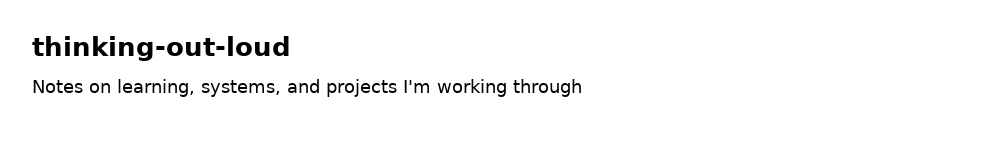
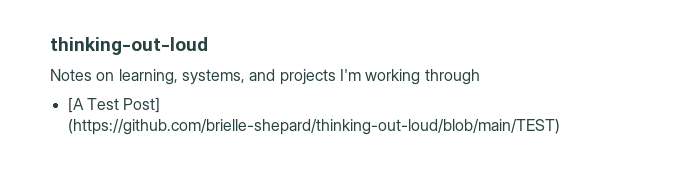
(582, 88) none -> [67,97,161,113] [67,119,560,135] // [A Test Post] (https://github.com/brielle-shepard/thinking-out-loud/blob/main/TEST)

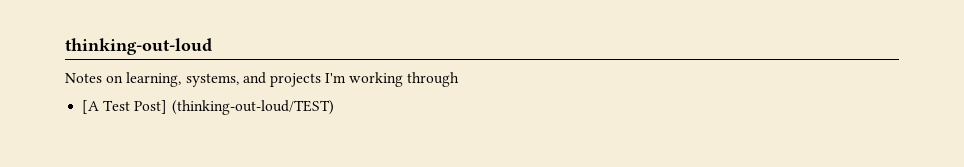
[67,119,560,135] (https://github.com/brielle-shepard/thinking-out-loud/blob/main/TEST) -> [171,100,334,115] (thinking-out-loud/TEST)

